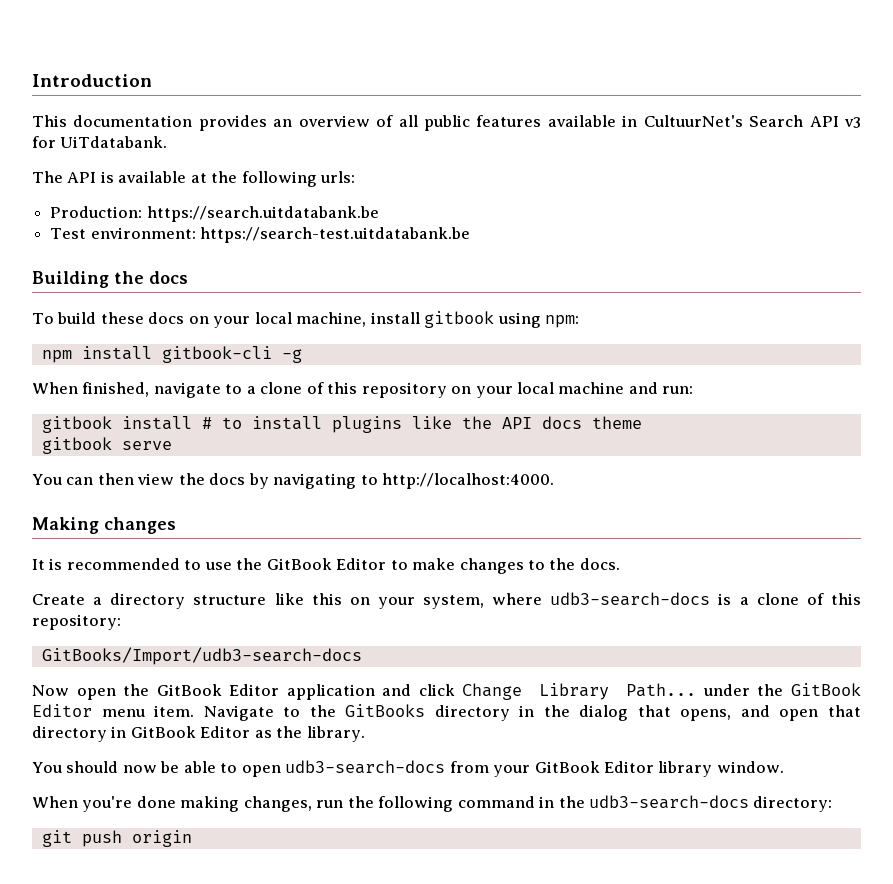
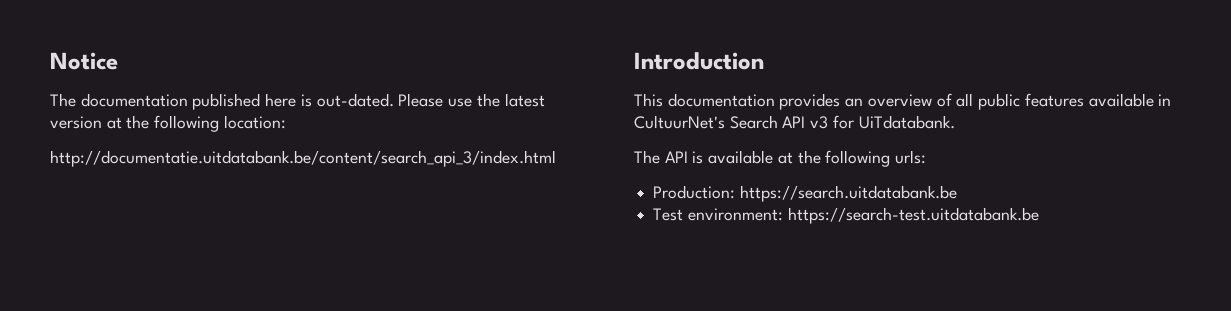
(32, 80) none -> [50,52,118,70] [50,93,545,110] [50,115,286,132] [50,150,556,167] Notice // The documentation published here is out-dated. Please use the latest version at the following location: // http://documentatie.uitdatabank.be/content/search_api_3/index.html //
[32,271,188,288] [32,311,579,328] [41,346,302,363] [32,382,694,398] [41,416,642,433] [41,437,172,454] [32,473,555,489] [32,517,176,534] [32,558,620,574] [32,592,861,609] [32,614,121,630] [41,647,362,665] [32,683,862,700] [32,704,861,721] [32,726,365,742] [32,760,784,777] [32,795,833,812] [41,830,192,847] // Building the docs // To build these docs on your local machine, install gitbook using npm: // npm install gitbook-cli -g // When finished, navigate to a clone of this repository on your local machine and run: // gitbook install # to install plugins like the API docs theme // gitbook serve // You can then view the docs by navigating to http://localhost:4000. // Making changes // It is recommended to use the GitBook Editor to make changes to the docs. // Create a directory structure like this on your system, where udb3-search-docs is a clone of this repository: // GitBooks/Import/udb3-search-docs // Now open the GitBook Editor application and click Change Library Path... under the GitBook Editor menu item. Navigate to the GitBooks directory in the dialog that opens, and open that directory in GitBook Editor as the library. // You should now be able to open udb3-search-docs from your GitBook Editor library window. // When you're done making changes, run the following command in the udb3-search-docs directory: // git push origin -> (1039, 215) none

